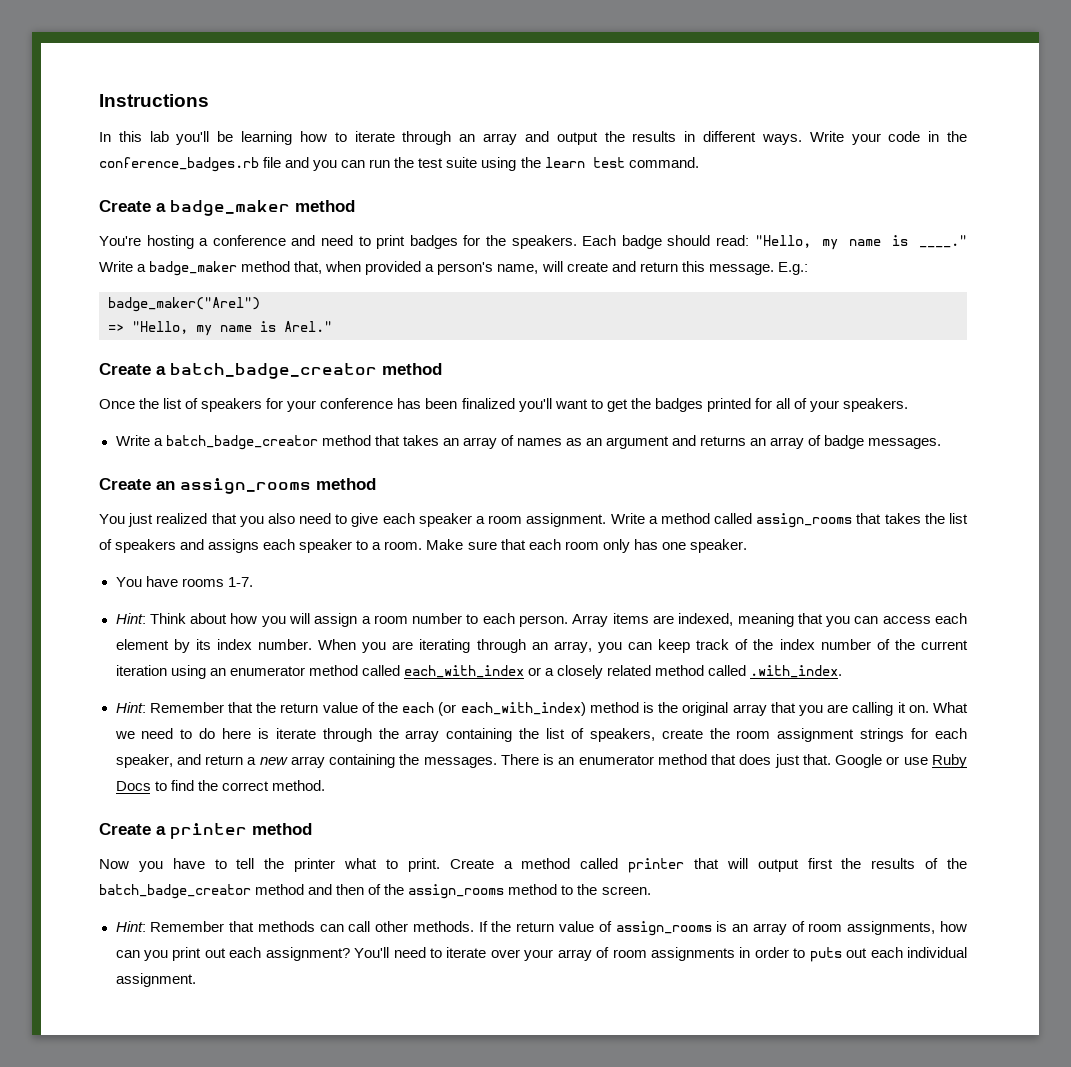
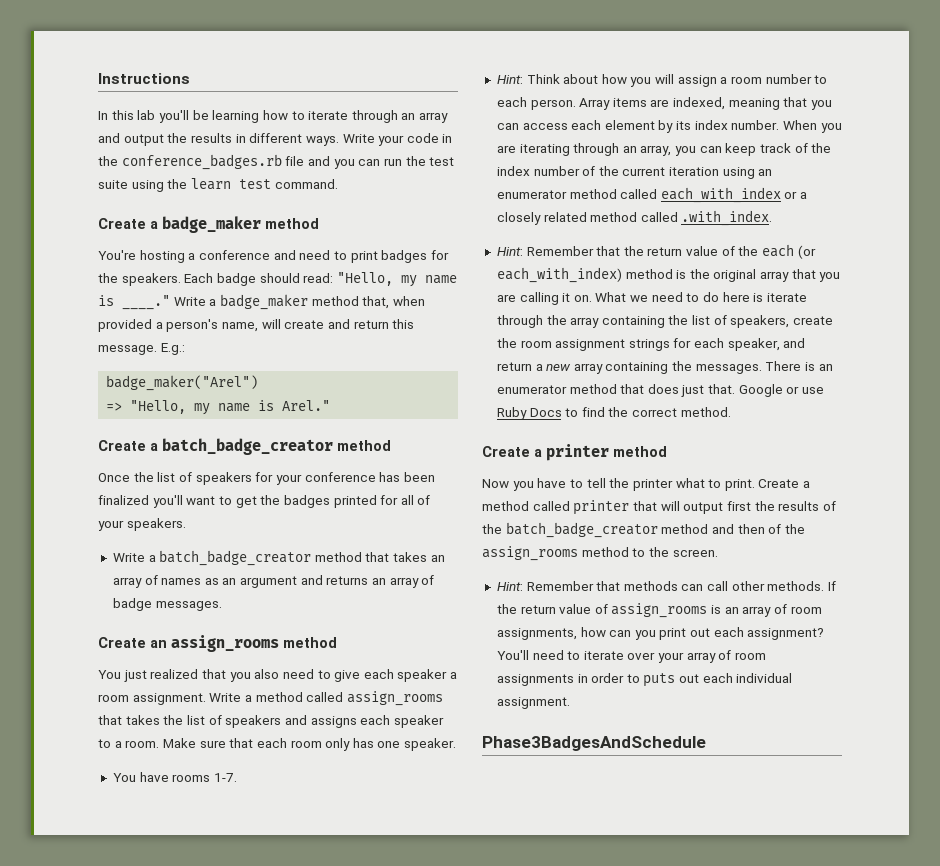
(196, 980) none -> [482,736,706,751] // Phase3BadgesAndSchedule

